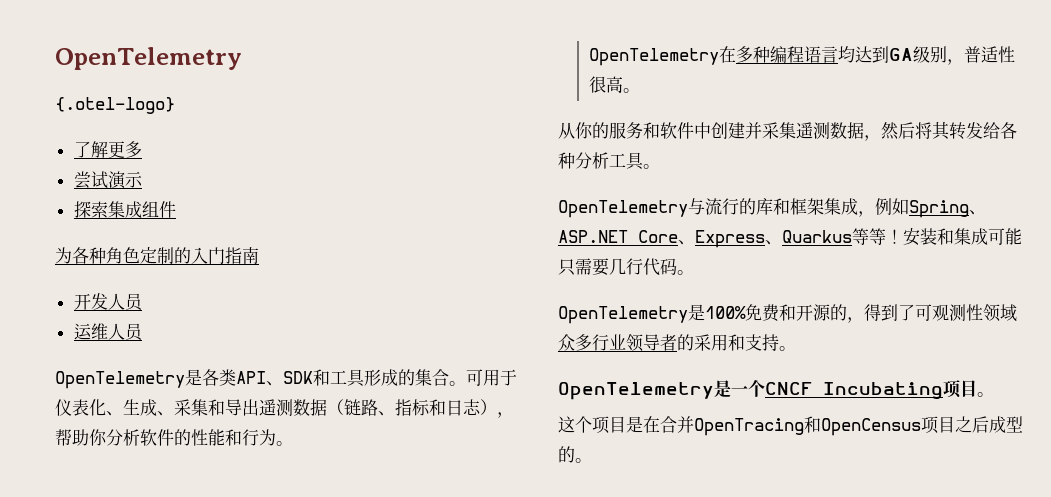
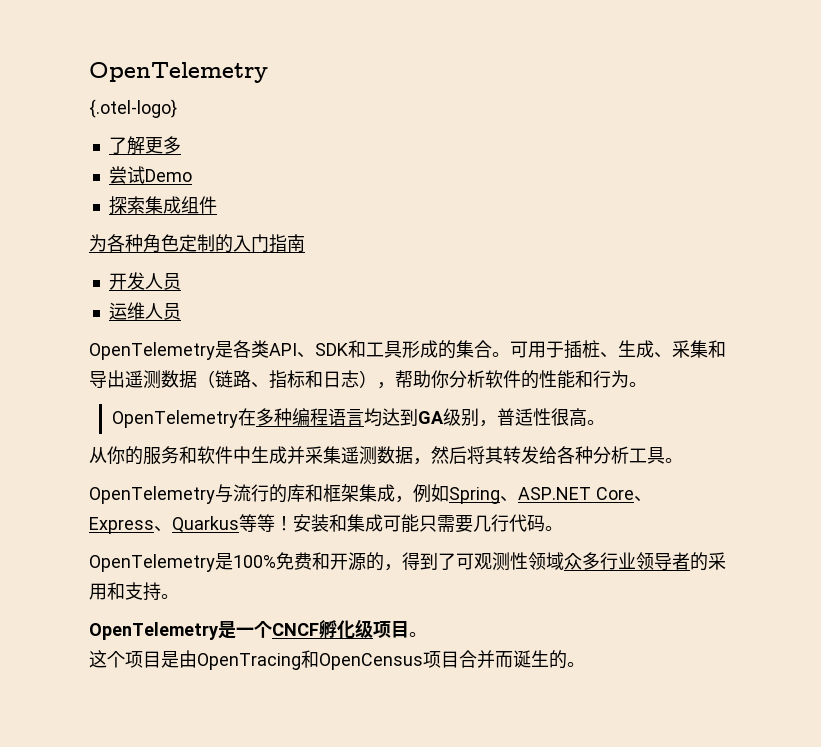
[107,171,143,189] 演示 -> [144,169,192,182] Demo
[55,399,106,416] 仪表化 -> [564,340,600,359] 插桩
[711,122,745,139] 创建 -> [251,446,287,464] 生成
[823,382,943,400] Incubating -> [319,619,373,639] 孵化级
[643,416,694,433] 在合并 -> [179,650,197,668] 由
[955,416,1023,433] 之后成型 -> [459,650,549,668] 合并而诞生

